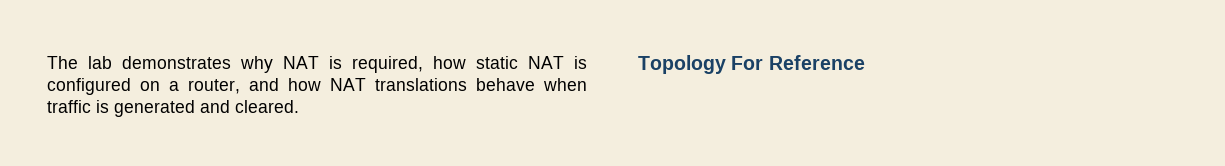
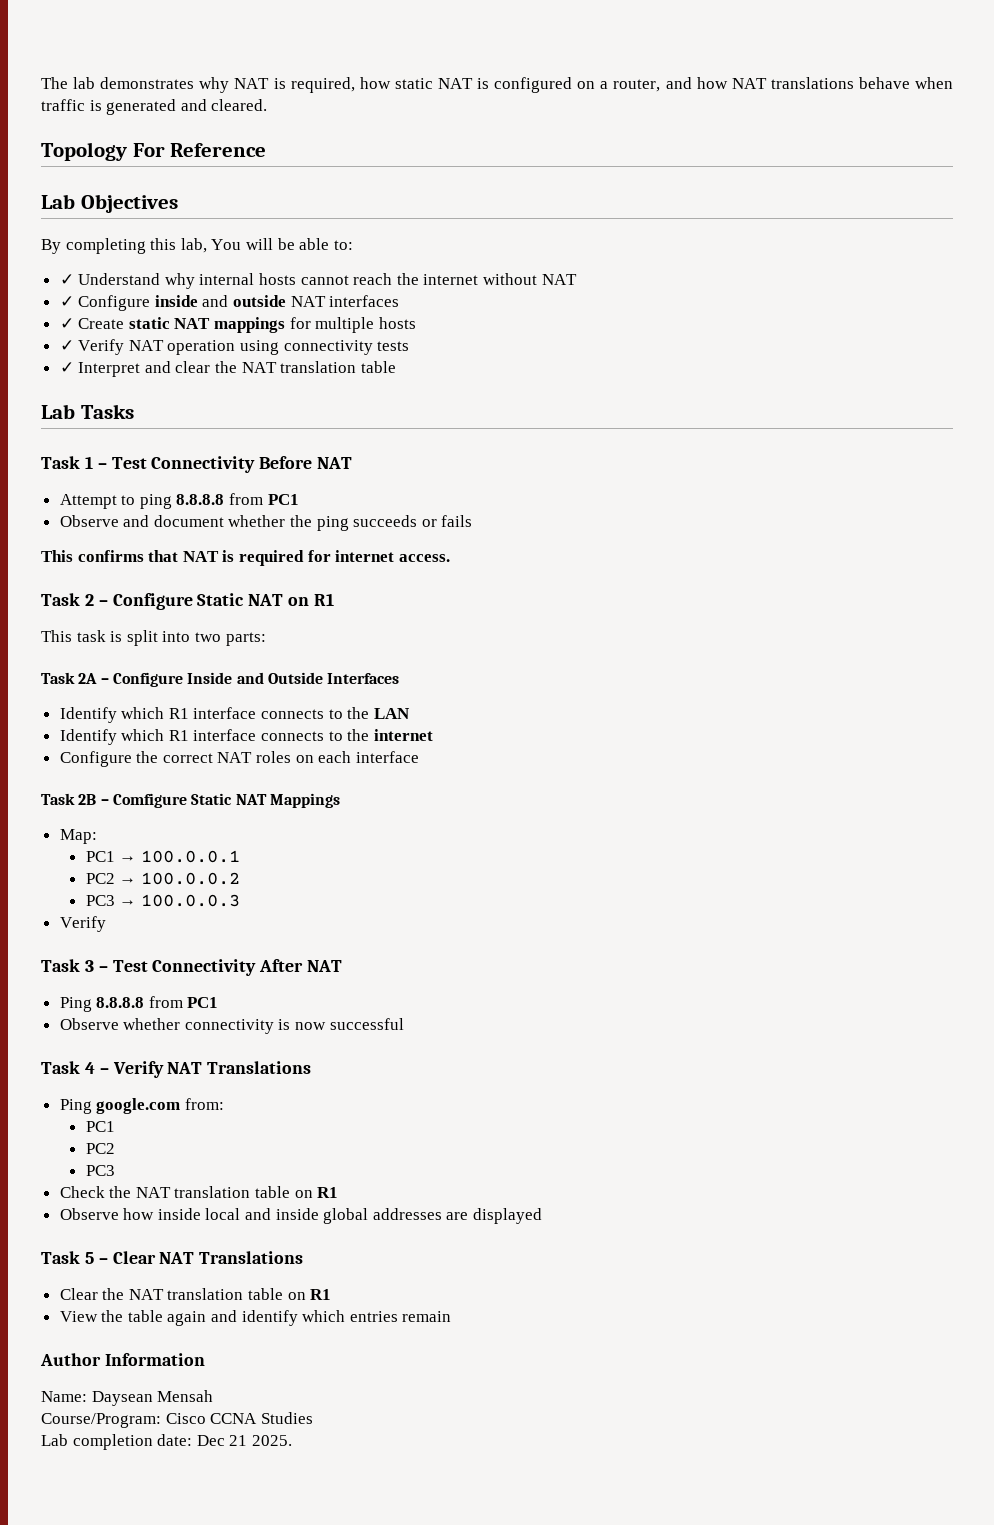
(865, 62) none -> [41,194,178,213] [41,238,353,254] [59,273,577,289] [59,295,400,311] [59,317,416,333] [59,339,410,355] [59,361,396,377] [41,404,134,419] [41,456,353,473] [59,493,299,509] [59,515,473,531] [41,550,450,566] [41,593,335,610] [41,630,266,646] [41,672,400,687] [59,707,410,723] [59,729,433,745] [59,751,419,767] [41,793,340,808] [59,829,97,844] [85,850,240,863] [85,872,240,885] [85,894,240,907] [59,916,106,932] [41,959,343,976] [59,996,219,1012] [59,1018,404,1034] [41,1061,312,1078] [59,1098,224,1114] [85,1121,115,1132] [85,1143,115,1154] [85,1165,115,1176] [59,1186,339,1198] [59,1208,543,1224] [41,1251,304,1264] [59,1288,332,1300] [59,1310,452,1326] [40,1353,205,1366] [41,1390,214,1406] [41,1412,313,1428] [41,1434,292,1450] // Lab Objectives // By completing this lab, You will be able to: // ✓ Understand why internal hosts cannot reach the internet without NAT // ✓ Configure inside and outside NAT interfaces // ✓ Create static NAT mappings for multiple hosts // ✓ Verify NAT operation using connectivity tests // ✓ Interpret and clear the NAT translation table // Lab Tasks // Task 1 – Test Connectivity Before NAT // Attempt to ping 8.8.8.8 from PC1 // Observe and document whether the ping succeeds or fails // This confirms that NAT is required for internet access. // Task 2 – Configure Static NAT on R1 // This task is split into two parts: // Task 2A – Configure Inside and Outside Interfaces // Identify which R1 interface connects to the LAN // Identify which R1 interface connects to the internet // Configure the correct NAT roles on each interface // Task 2B – Comfigure Static NAT Mappings // Map: // PC1 → 100.0.0.1 // PC2 → 100.0.0.2 // PC3 → 100.0.0.3 // Verify // Task 3 – Test Connectivity After NAT // Ping 8.8.8.8 from PC1 // Observe whether connectivity is now successful // Task 4 – Verify NAT Translations // Ping google.com from: // PC1 // PC2 // PC3 // Check the NAT translation table on R1 // Observe how inside local and inside global addresses are displayed // Task 5 – Clear NAT Translations // Clear the NAT translation table on R1 // View the table again and identify which entries remain // Author Information // Name: Daysean Mensah // Course/Program: Cisco CCNA Studies // Lab completion date: Dec 21 2025.

